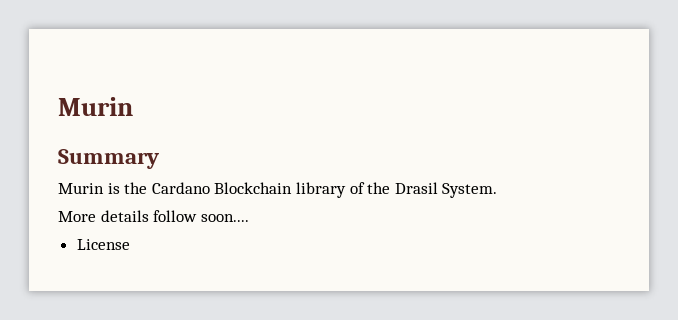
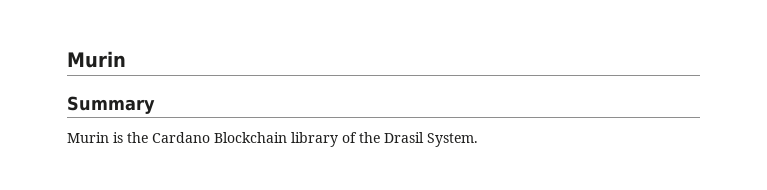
[58,210,249,222] [76,239,130,250] // More details follow soon.... // License -> (478, 140) none

